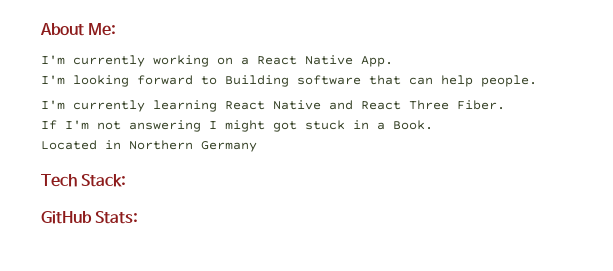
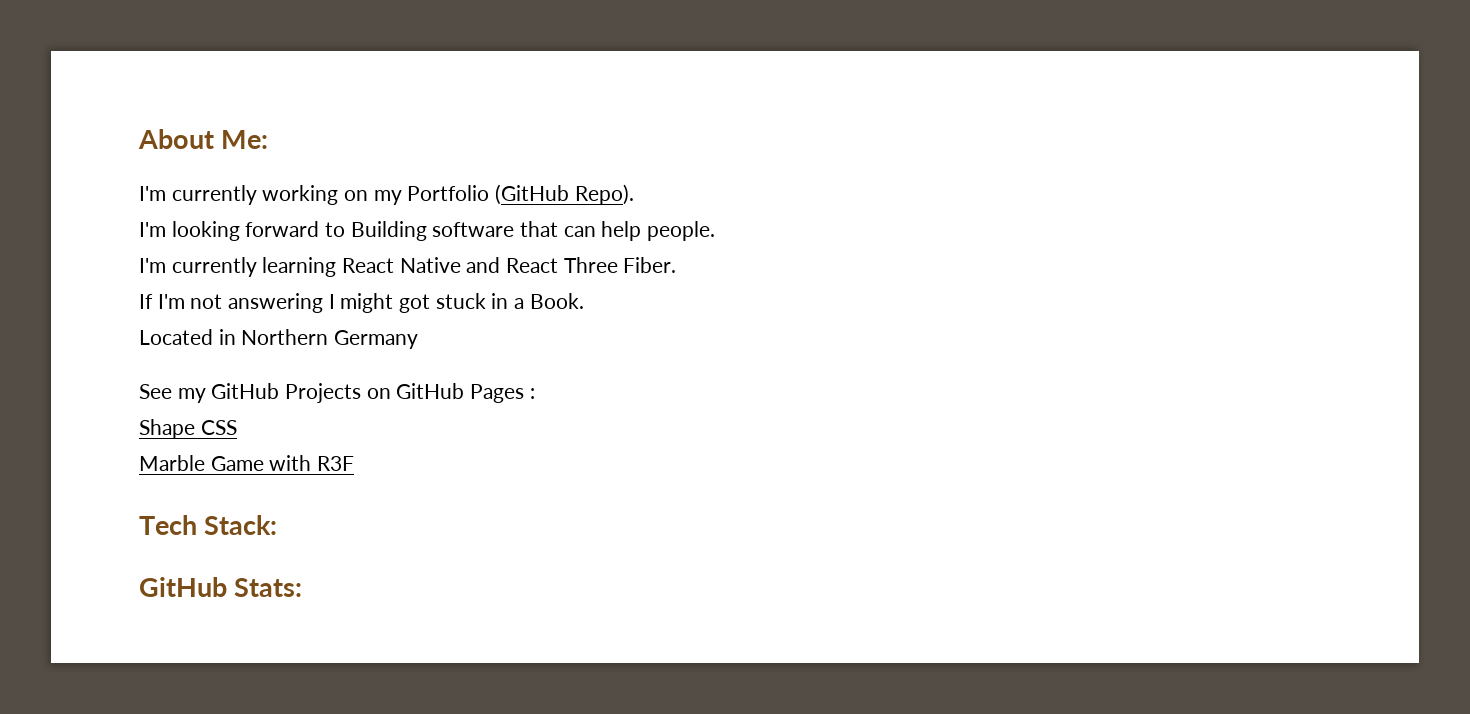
[241,55,393,67] a React Native App. -> [373,184,634,205] my Portfolio (GitHub Repo).
(257, 146) none -> [139,383,535,403] [139,419,237,439] [139,455,355,471] // See my GitHub Projects on GitHub Pages : // Shape CSS // Marble Game with R3F

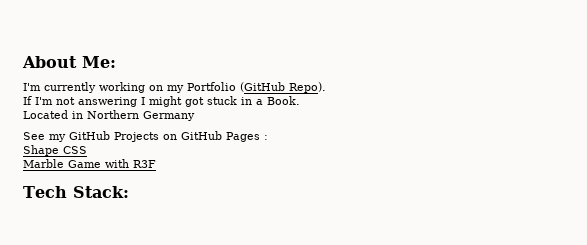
[139,221,716,241] [139,257,677,277] // I'm looking forward to Building software that can help people. // I'm currently learning React Native and React Three Fiber. -> (326, 87) none
[139,577,303,597] // GitHub Stats: -> (129, 192) none

